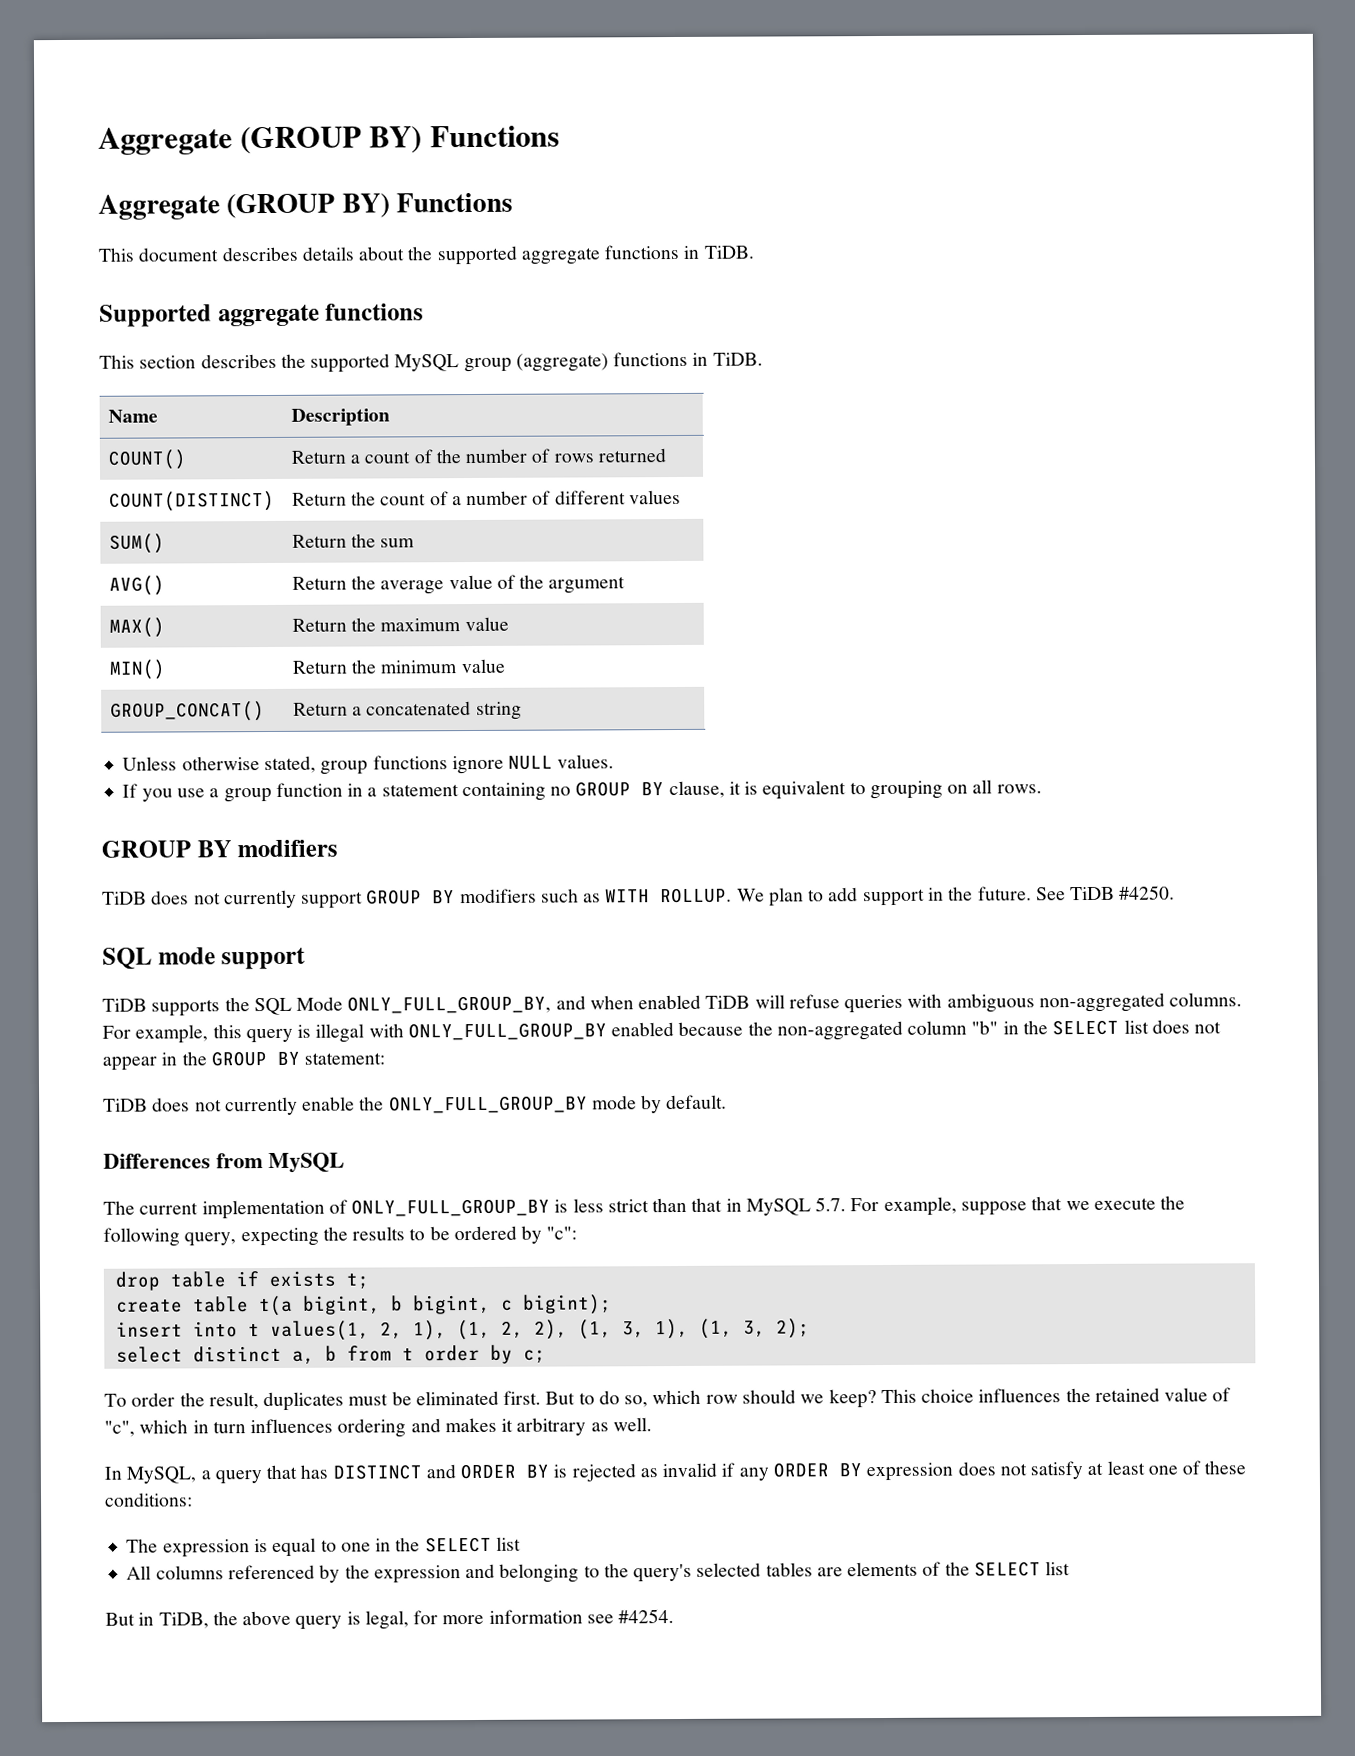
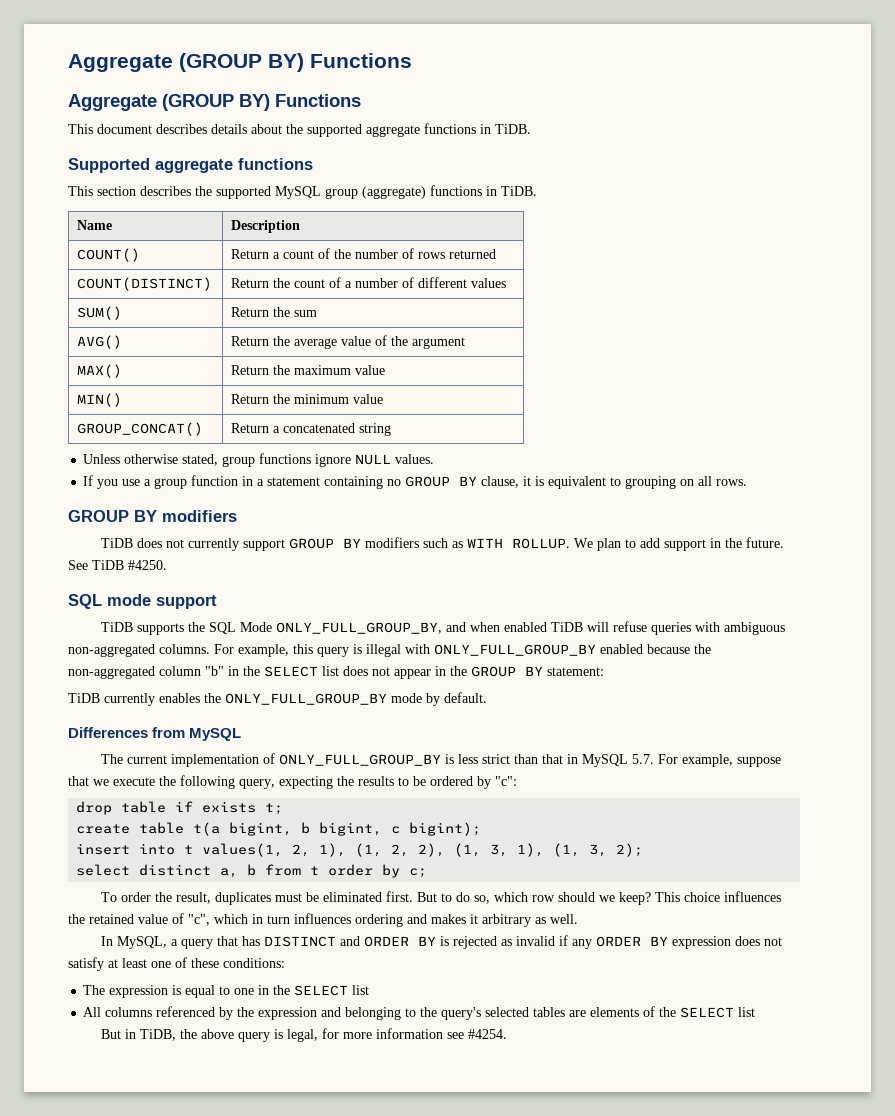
[152,1096,356,1116] does not currently enable -> [104,693,200,706] currently enables

